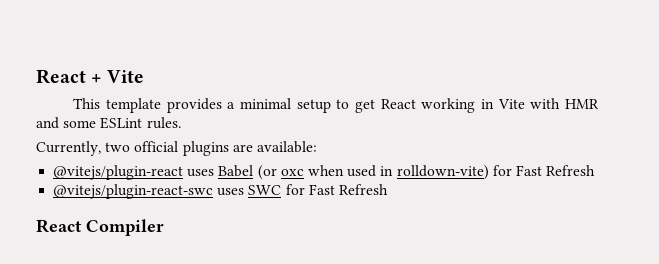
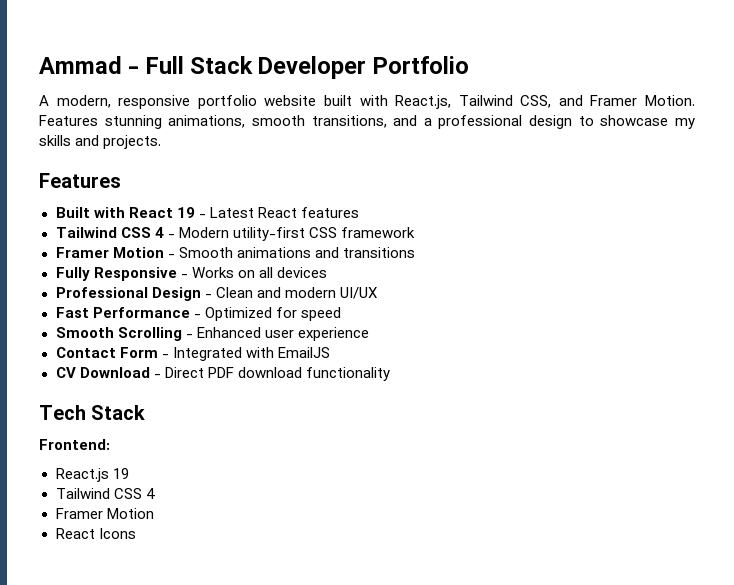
[36,69,144,84] [73,98,599,113] [36,117,181,129] [36,141,317,156] [53,165,596,180] [53,184,388,199] [36,219,164,236] React + Vite // This template provides a minimal setup to get React working in Vite with HMR and some ESLint rules. // Currently, two official plugins are available: // @vitejs/plugin-react uses Babel (or oxc when used in rolldown-vite) for Fast Refresh // @vitejs/plugin-react-swc uses SWC for Fast Refresh // React Compiler -> [39,56,469,79] [39,95,696,109] [39,115,695,129] [39,135,162,149] [39,173,121,188] [55,207,359,218] [55,227,415,241] [55,247,415,258] [55,267,327,281] [55,287,378,301] [55,307,341,321] [55,327,369,341] [55,347,330,361] [55,367,390,381] [39,405,146,420] [39,439,110,450] [55,468,129,482] [55,488,155,499] [55,508,154,519] [55,528,136,539] Ammad - Full Stack Developer Portfolio // A modern, responsive portfolio website built with React.js, Tailwind CSS, and Framer Motion. Features stunning animations, smooth transitions, and a professional design to showcase my skills and projects. // Features // Built with React 19 - Latest React features // Tailwind CSS 4 - Modern utility-first CSS framework // Framer Motion - Smooth animations and transitions // Fully Responsive - Works on all devices // Professional Design - Clean and modern UI/UX // Fast Performance - Optimized for speed // Smooth Scrolling - Enhanced user experience // Contact Form - Integrated with EmailJS // CV Download - Direct PDF download functionality // Tech Stack // Frontend: // React.js 19 // Tailwind CSS 4 // Framer Motion // React Icons

